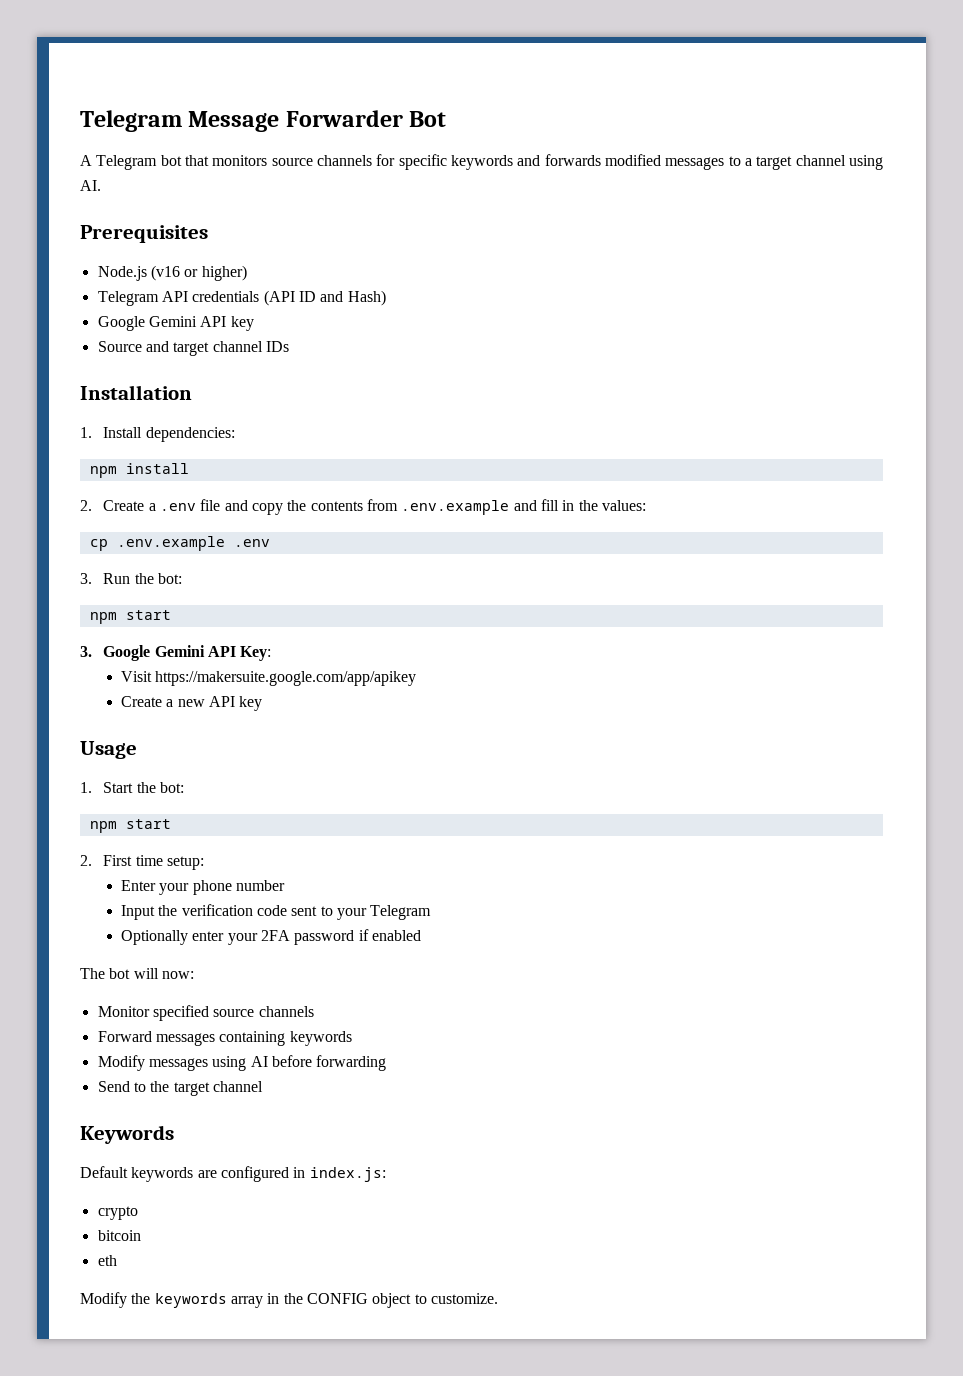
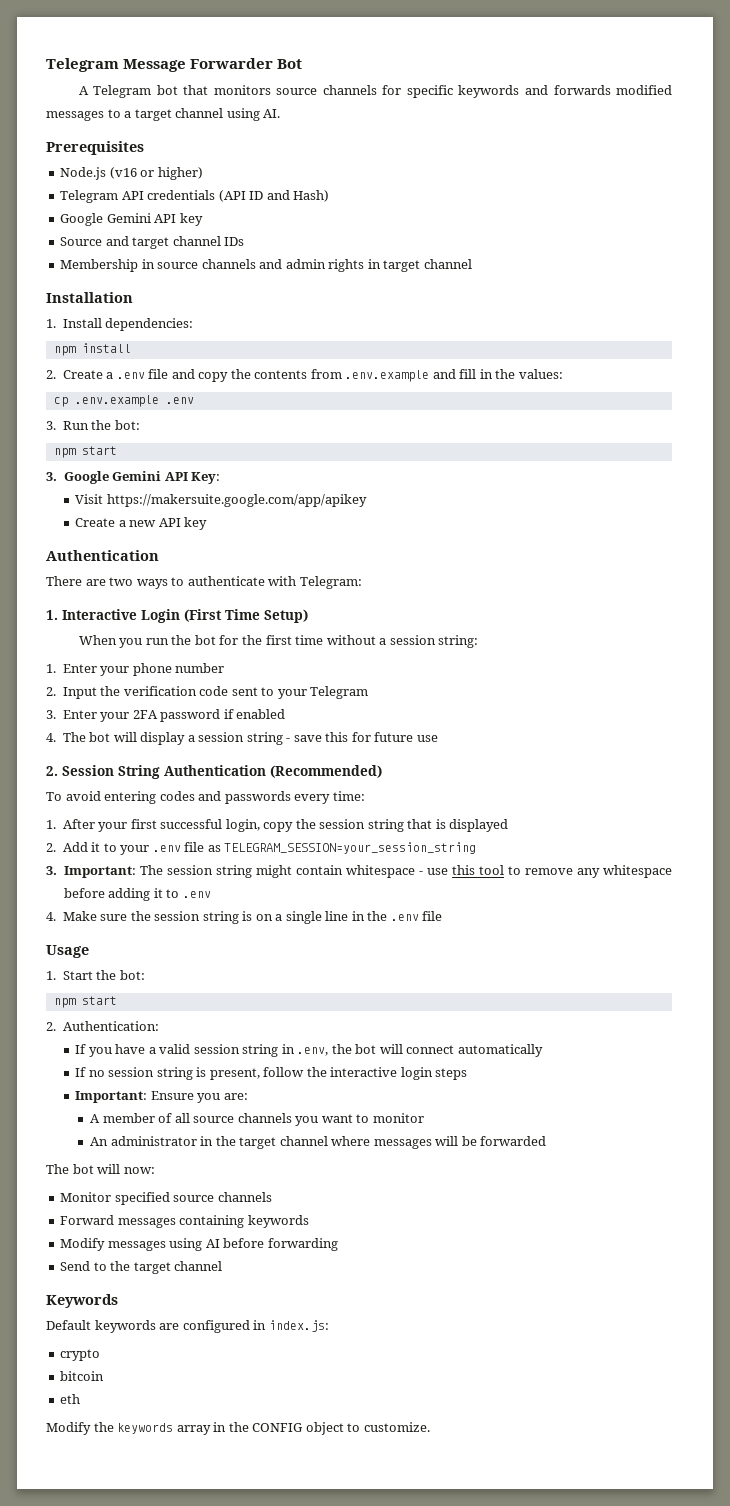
(289, 346) none -> [60,259,472,272] // Membership in source channels and admin rights in target channel
(263, 703) none -> [46,550,159,561] [46,576,362,589] [46,609,308,623] [78,635,479,648] [46,663,225,676] [46,686,369,699] [46,709,286,722] [46,732,438,745] [46,765,382,779] [46,791,365,804] [46,819,509,832] [46,842,477,855] [46,865,672,878] [63,888,211,901] [46,911,443,924] // Authentication // There are two ways to authenticate with Telegram: // 1. Interactive Login (First Time Setup) // When you run the bot for the first time without a session string: // 1. Enter your phone number // 2. Input the verification code sent to your Telegram // 3. Enter your 2FA password if enabled // 4. The bot will display a session string - save this for future use // 2. Session String Authentication (Recommended) // To avoid entering codes and passwords every time: // 1. After your first successful login, copy the session string that is displayed // 2. Add it to your .env file as TELEGRAM_SESSION=your_session_string // 3. Important: The session string might contain whitespace - use this tool to remove any whitespace before adding it to .env // 4. Make sure the session string is on a single line in the .env file
[103,855,205,870] [121,880,285,895] [121,904,432,920] [121,929,421,945] First time setup: // Enter your phone number // Input the verification code sent to your Telegram // Optionally enter your 2FA password if enabled -> [62,1021,159,1031] [75,1044,543,1057] [75,1067,468,1080] [75,1091,248,1103] [90,1113,424,1126] [90,1136,547,1149] Authentication: // If you have a valid session string in .env, the bot will connect automatically // If no session string is present, follow the interactive login steps // Important: Ensure you are: // A member of all source channels you want to monitor // An administrator in the target channel where messages will be forwarded

